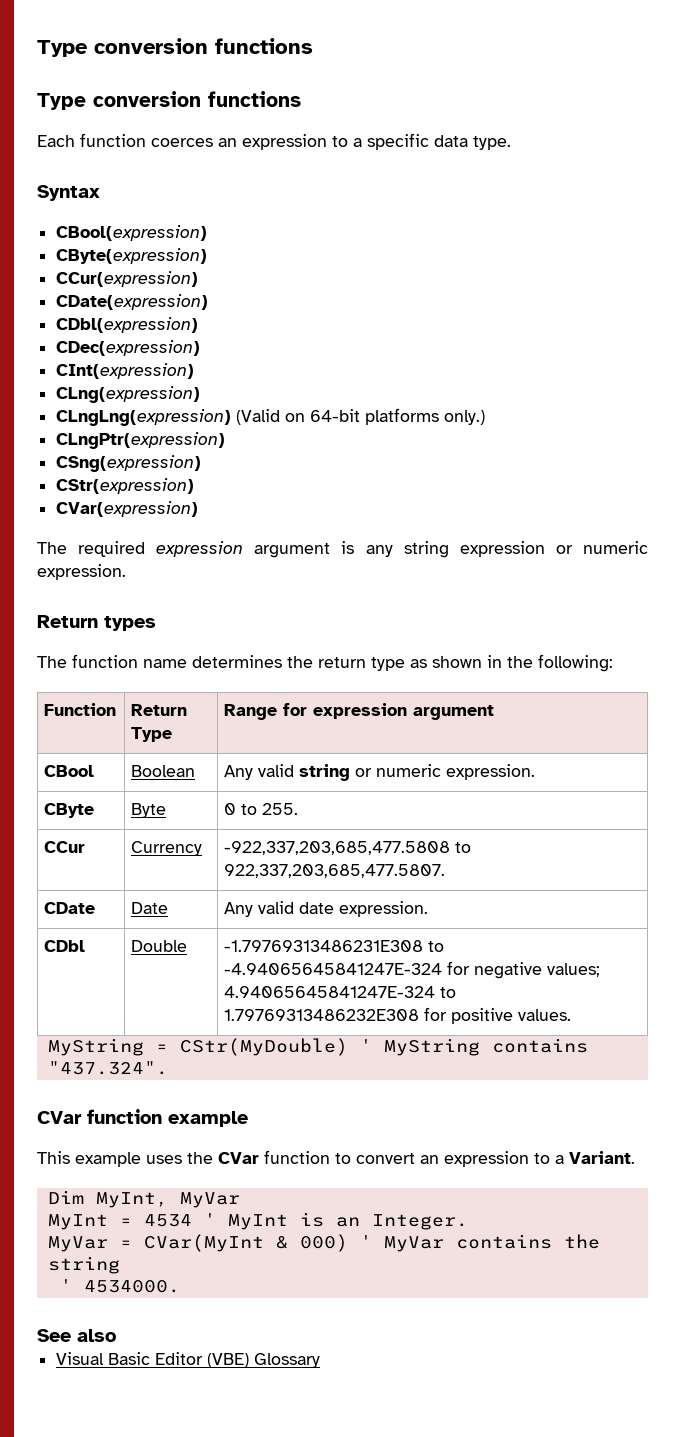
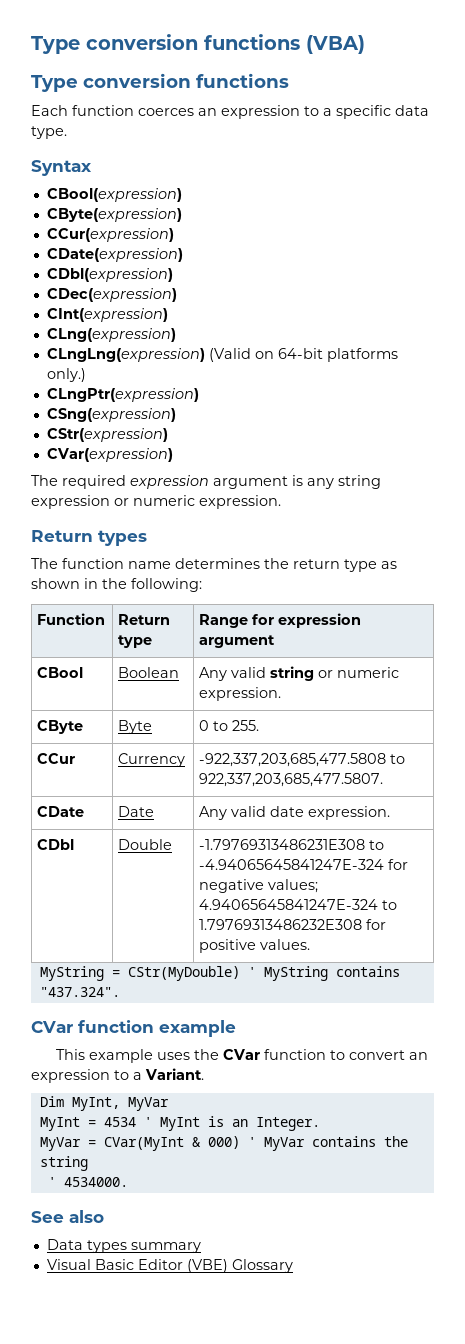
[37,38,313,57] Type conversion functions -> [31,34,365,54] Type conversion functions (VBA)
[131,727,173,742] Type -> [118,635,153,648] type
(116, 1335) none -> [46,1239,201,1253] // Data types summary

